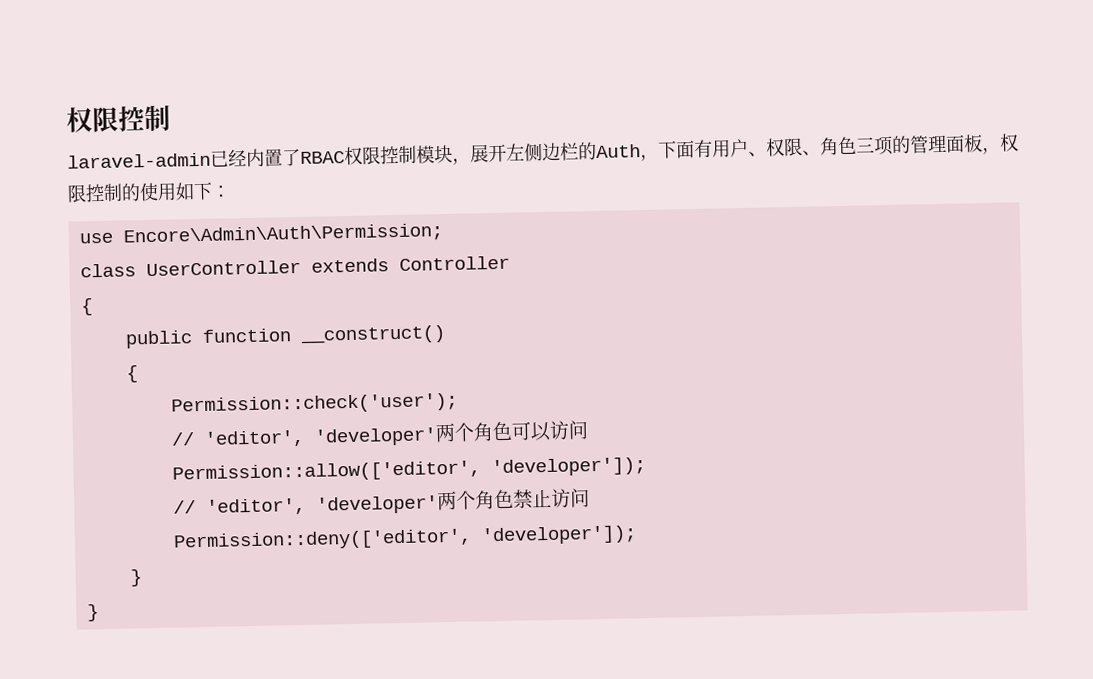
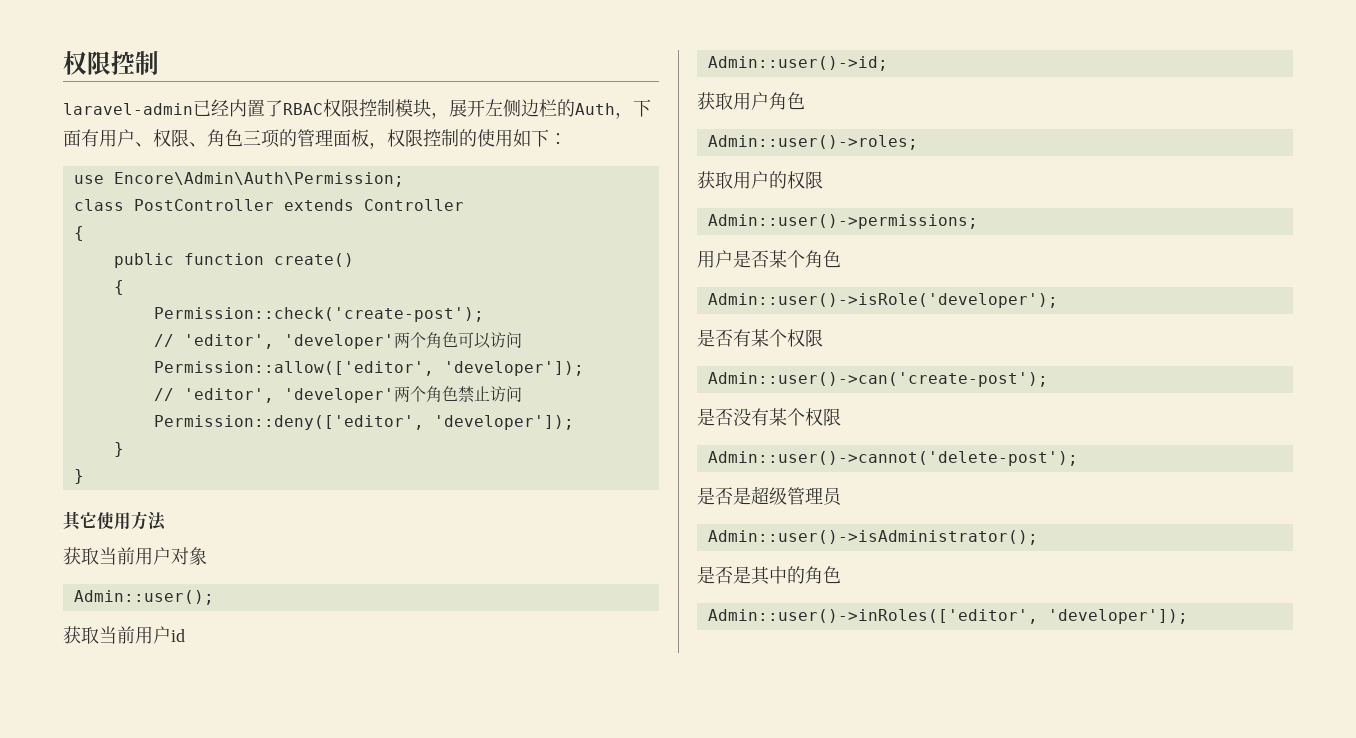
[145,259,301,277] UserController -> [133,199,274,211] PostController
[299,325,446,345] [125,365,138,383] [170,392,458,416] __construct() // { // Permission::check('user'); -> [273,253,354,267] [113,280,124,295] [153,307,484,322] create() // { // Permission::check('create-post');
(99, 613) none -> [63,511,166,531] [63,547,207,565] [73,590,214,605] [63,626,185,644] [707,56,888,71] [697,92,805,110] [707,135,918,150] [697,171,823,189] [707,214,978,229] [697,250,841,268] [707,293,1058,308] [697,329,823,347] [707,372,1048,387] [697,408,841,426] [707,451,1078,466] [697,486,843,506] [707,530,1038,545] [697,566,841,585] [707,609,1188,624] // 其它使用方法 // 获取当前用户对象 // Admin::user(); // 获取当前用户id // Admin::user()->id; // 获取用户角色 // Admin::user()->roles; // 获取用户的权限 // Admin::user()->permissions; // 用户是否某个角色 // Admin::user()->isRole('developer'); // 是否有某个权限 // Admin::user()->can('create-post'); // 是否没有某个权限 // Admin::user()->cannot('delete-post'); // 是否是超级管理员 // Admin::user()->isAdministrator(); // 是否是其中的角色 // Admin::user()->inRoles(['editor', 'developer']);

